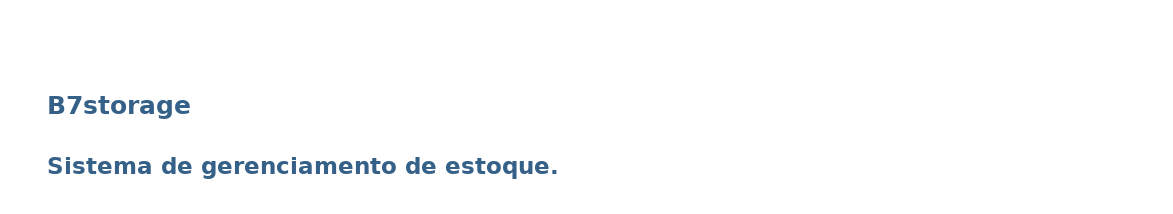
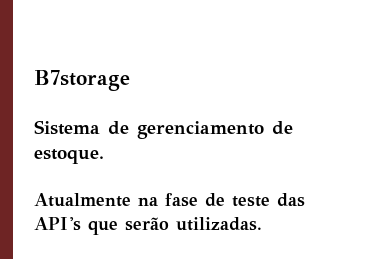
(559, 168) none -> [34,193,305,207] [34,217,262,235] // Atualmente na fase de teste das API's que serão utilizadas.

